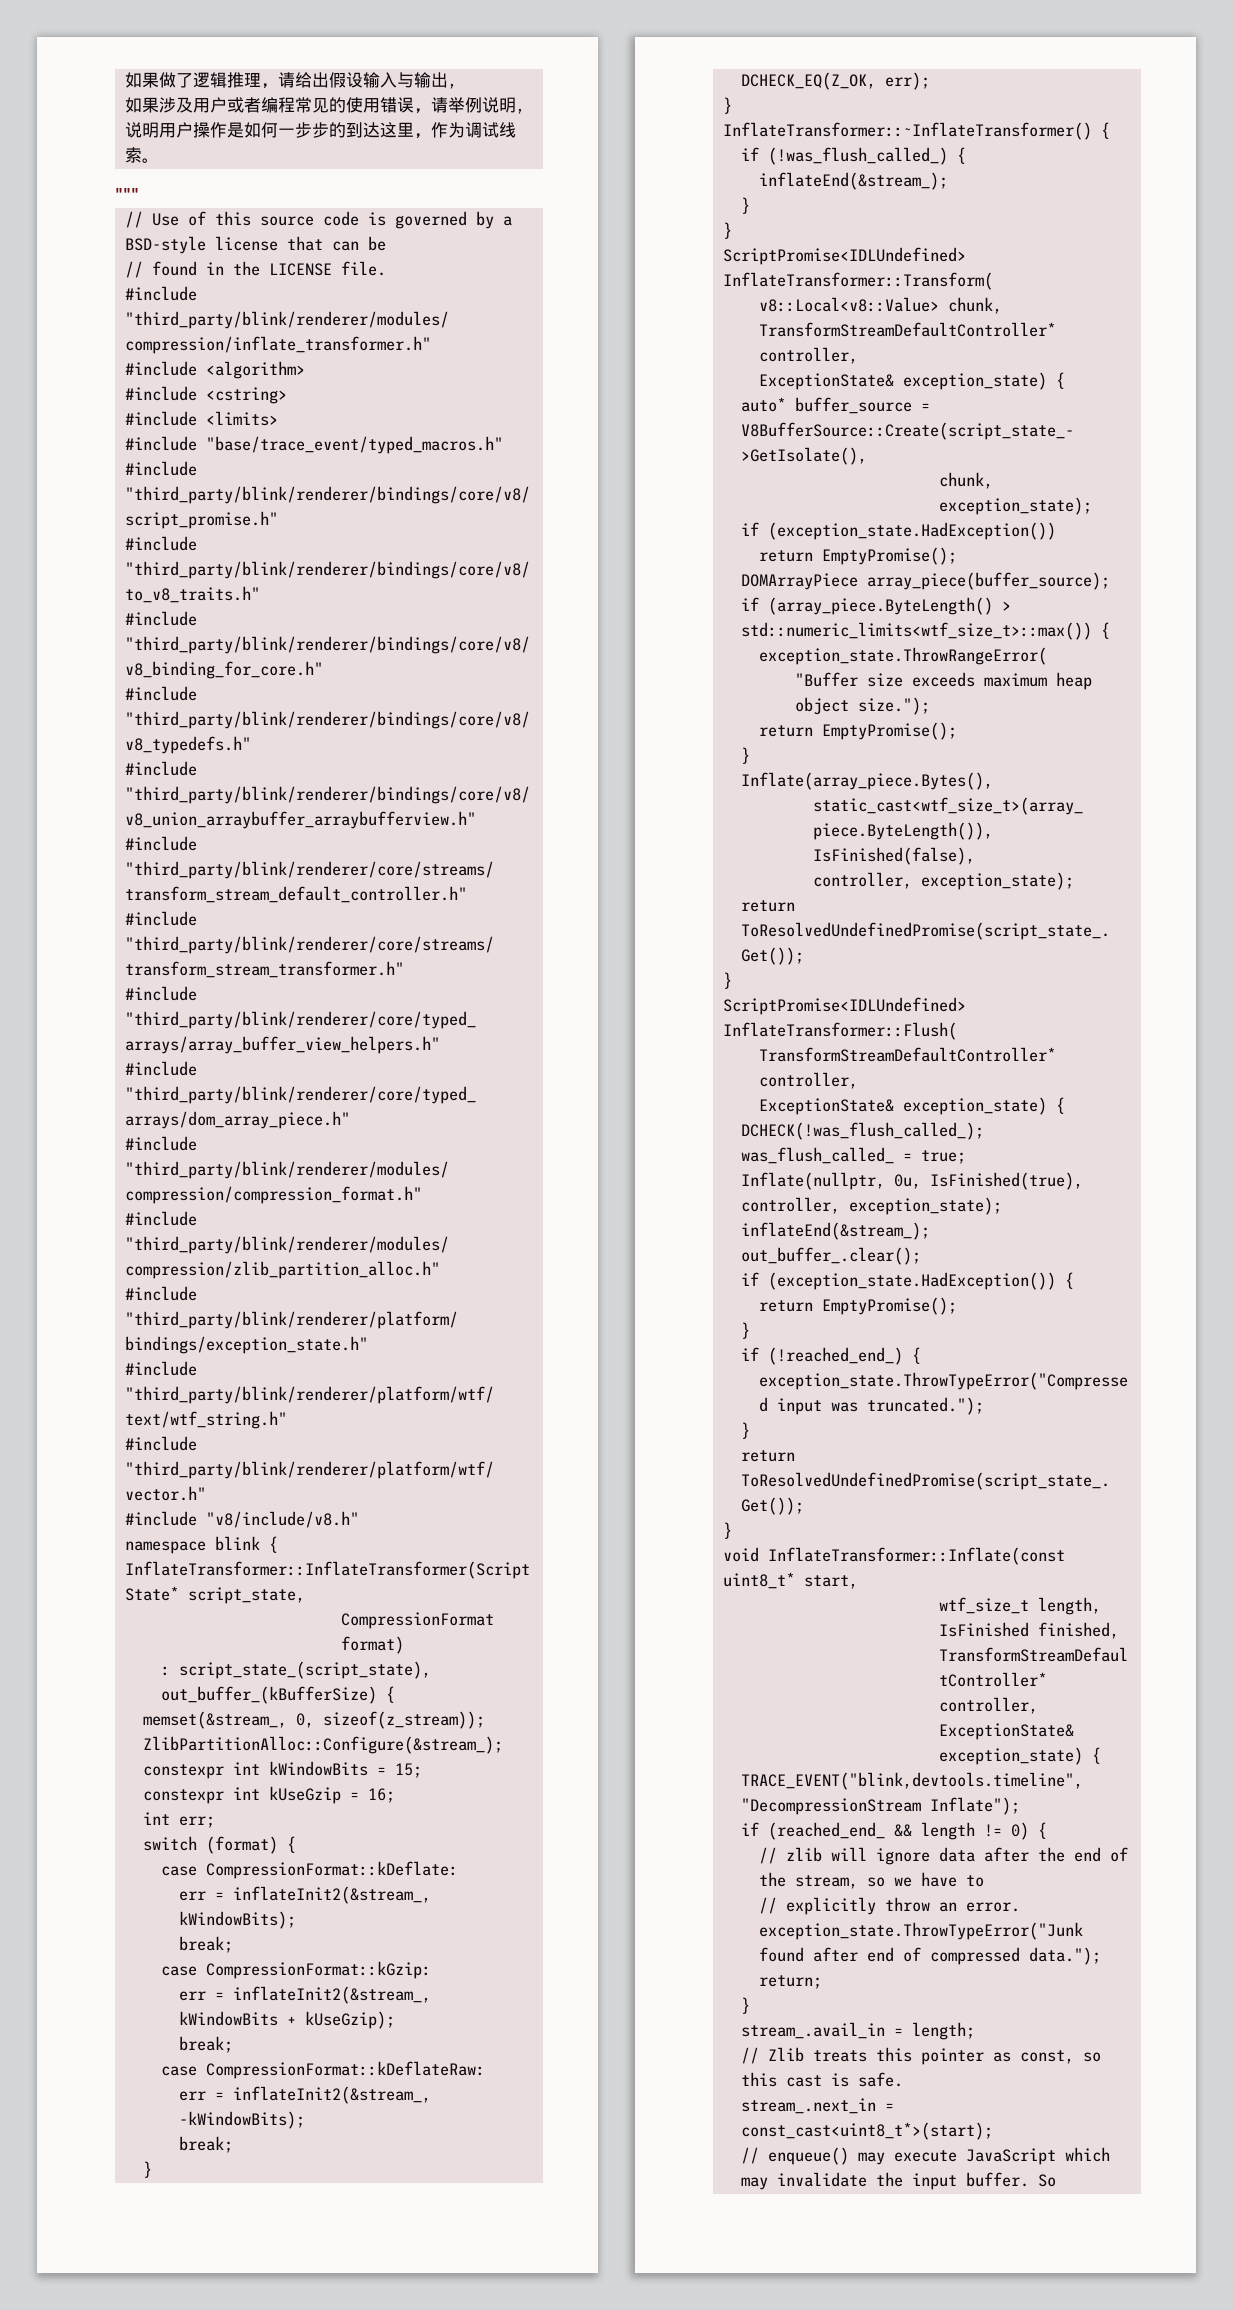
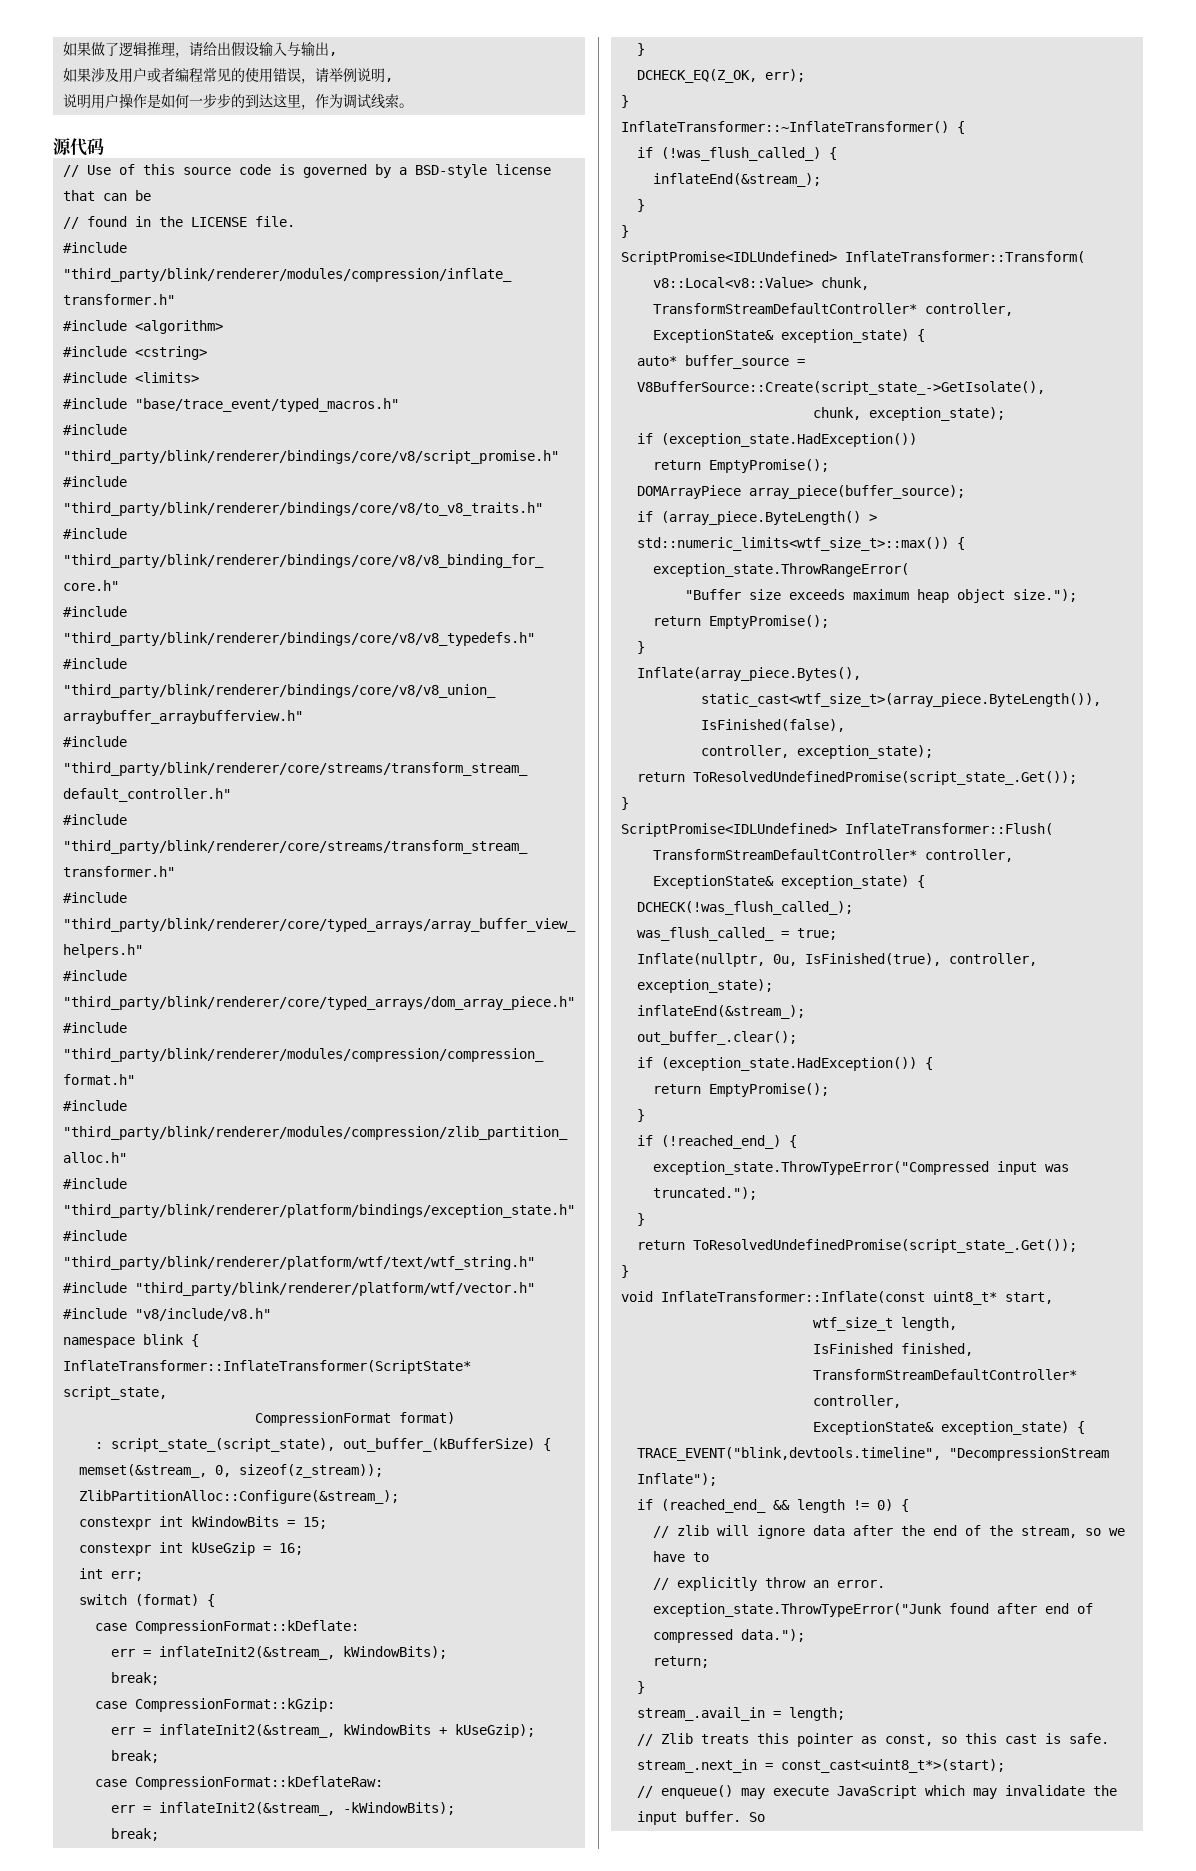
[115,188,139,201] """ -> [53,138,104,156] 源代码

